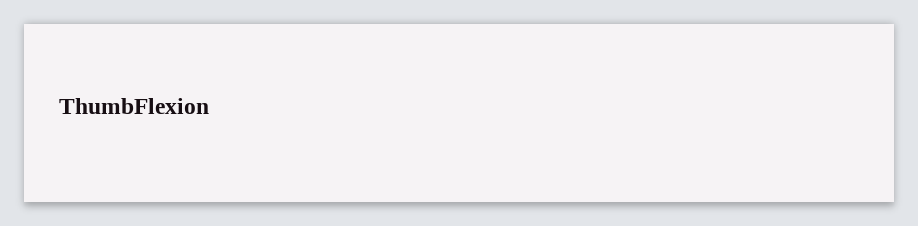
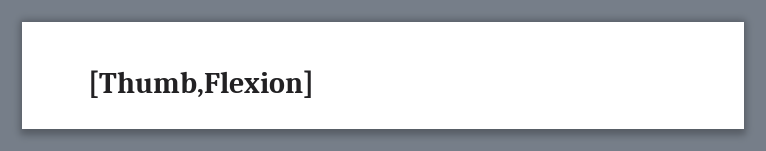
[59,98,209,114] ThumbFlexion -> [88,70,314,98] [Thumb,Flexion]

